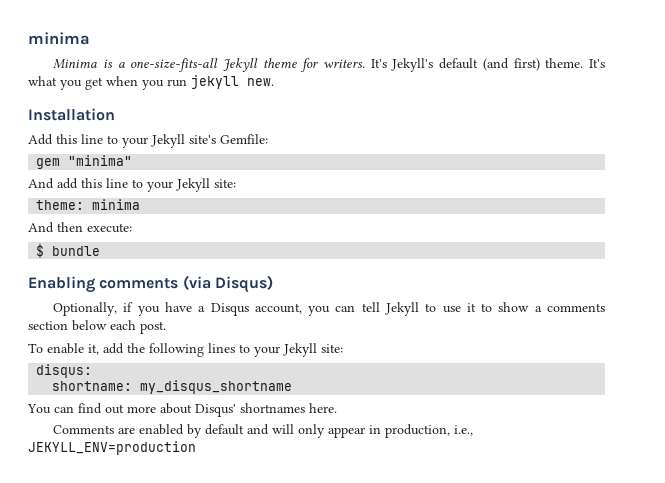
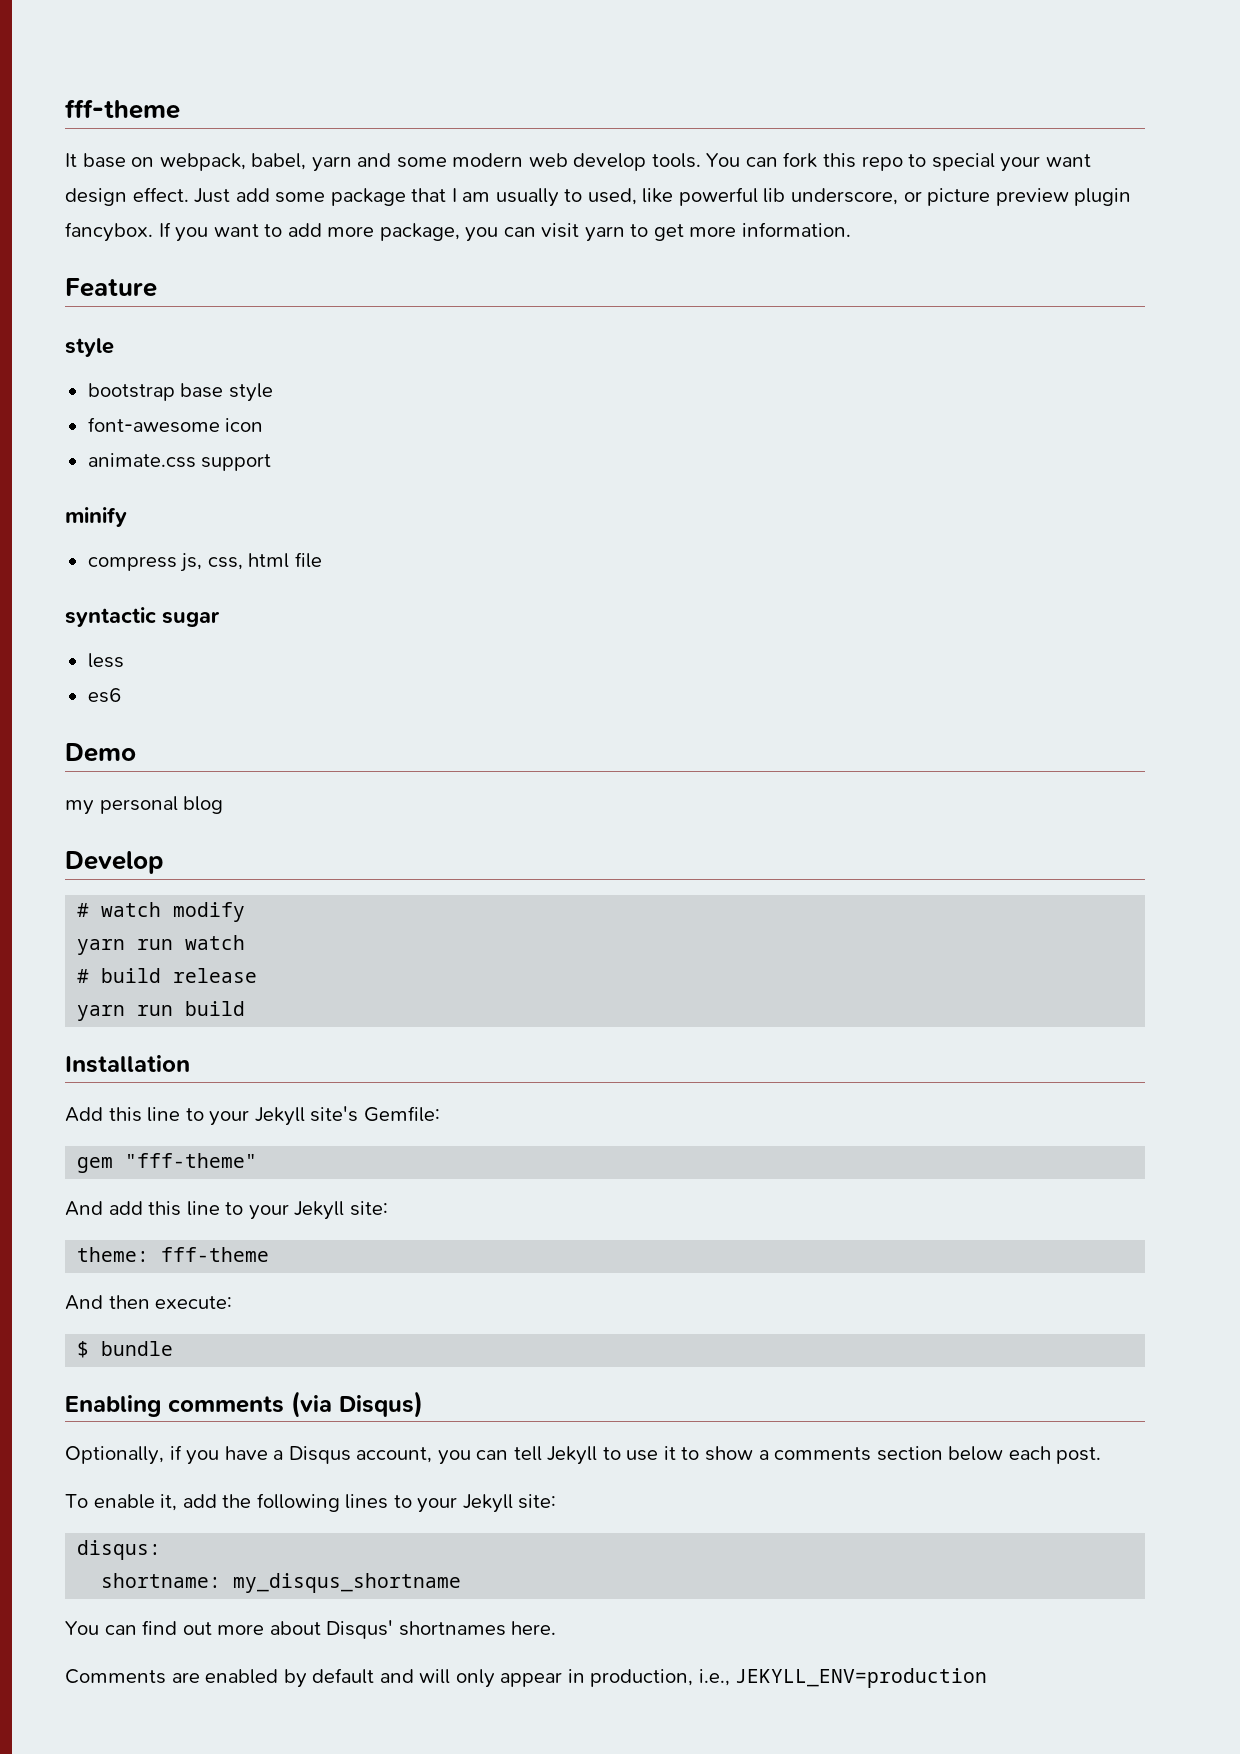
[28,32,90,45] [53,58,605,72] [28,75,274,90] minima // Minima is a one-size-fits-all Jekyll theme for writers. It's Jekyll's default (and first) theme. It's what you get when you run jekyll new. -> [65,99,180,119] [65,152,1091,172] [65,187,1132,207] [65,222,852,242] [65,278,157,297] [65,338,114,357] [87,383,273,402] [87,417,264,433] [87,453,272,471] [65,507,127,527] [87,552,322,572] [65,607,220,627] [87,653,124,668] [87,688,121,703] [65,743,136,762] [65,796,224,815] [65,851,164,874] [77,902,246,922] [77,935,246,955] [77,968,258,983] [77,1001,246,1021] fff-theme // It base on webpack, babel, yarn and some modern web develop tools. You can fork this repo to special your want design effect. Just add some package that I am usually to used, like powerful lib underscore, or picture preview plugin fancybox. If you want to add more package, you can visit yarn to get more information. // Feature // style // bootstrap base style // font-awesome icon // animate.css support // minify // compress js, css, html file // syntactic sugar // less // es6 // Demo // my personal blog // Develop // # watch modify // yarn run watch // # build release // yarn run build
[68,155,133,166] "minima" -> [125,1153,258,1168] "fff-theme"
[92,199,141,210] minima -> [161,1247,270,1262] fff-theme

